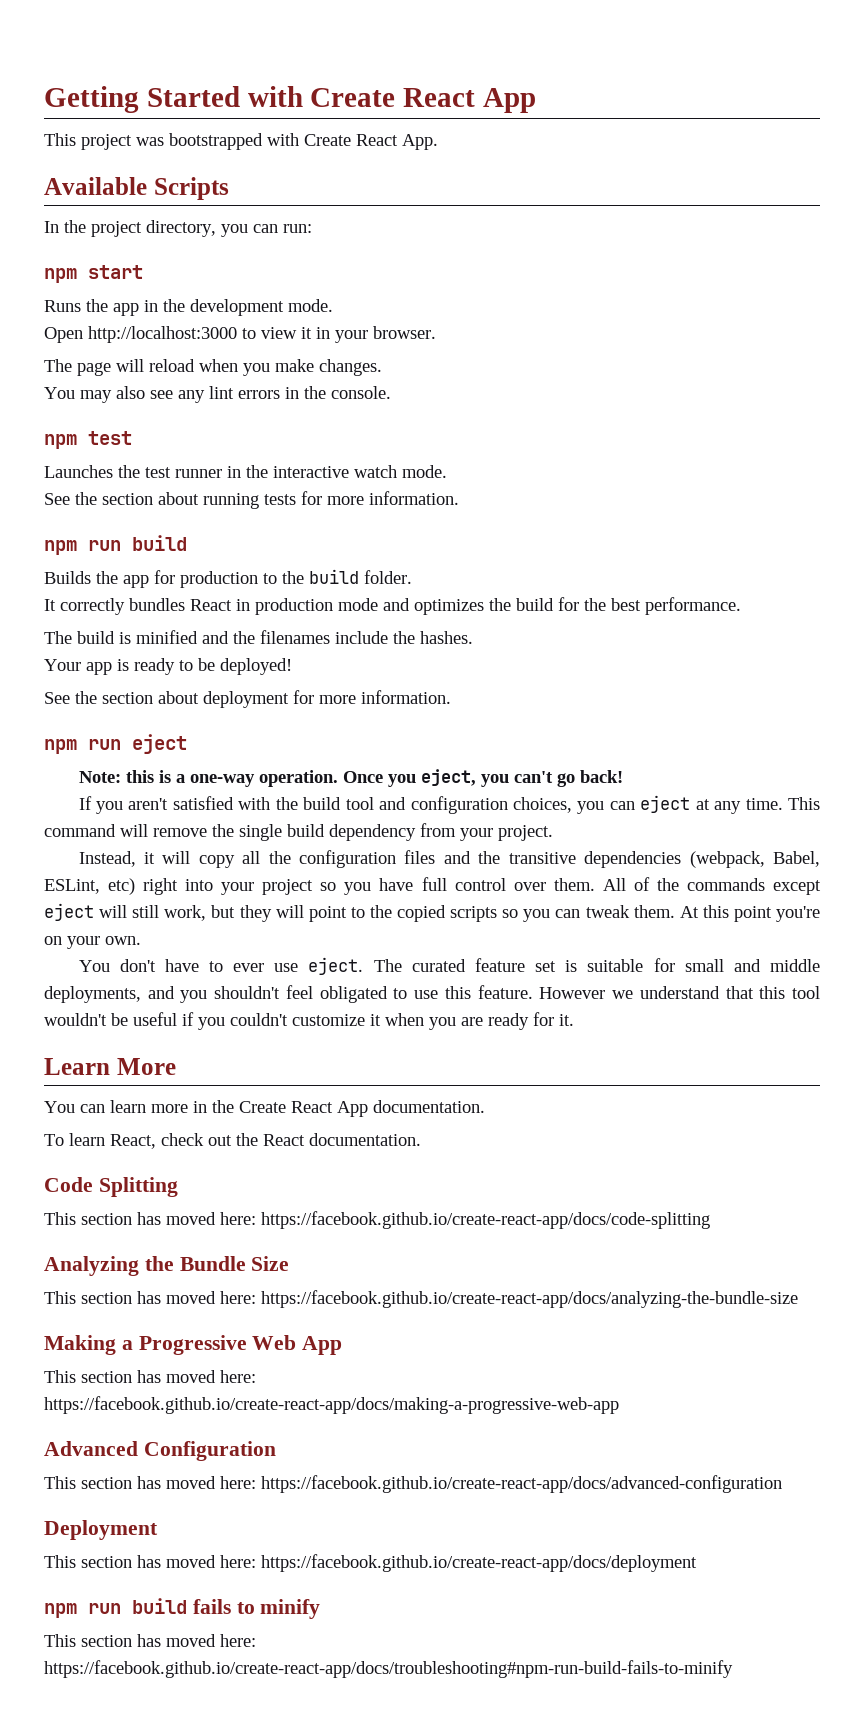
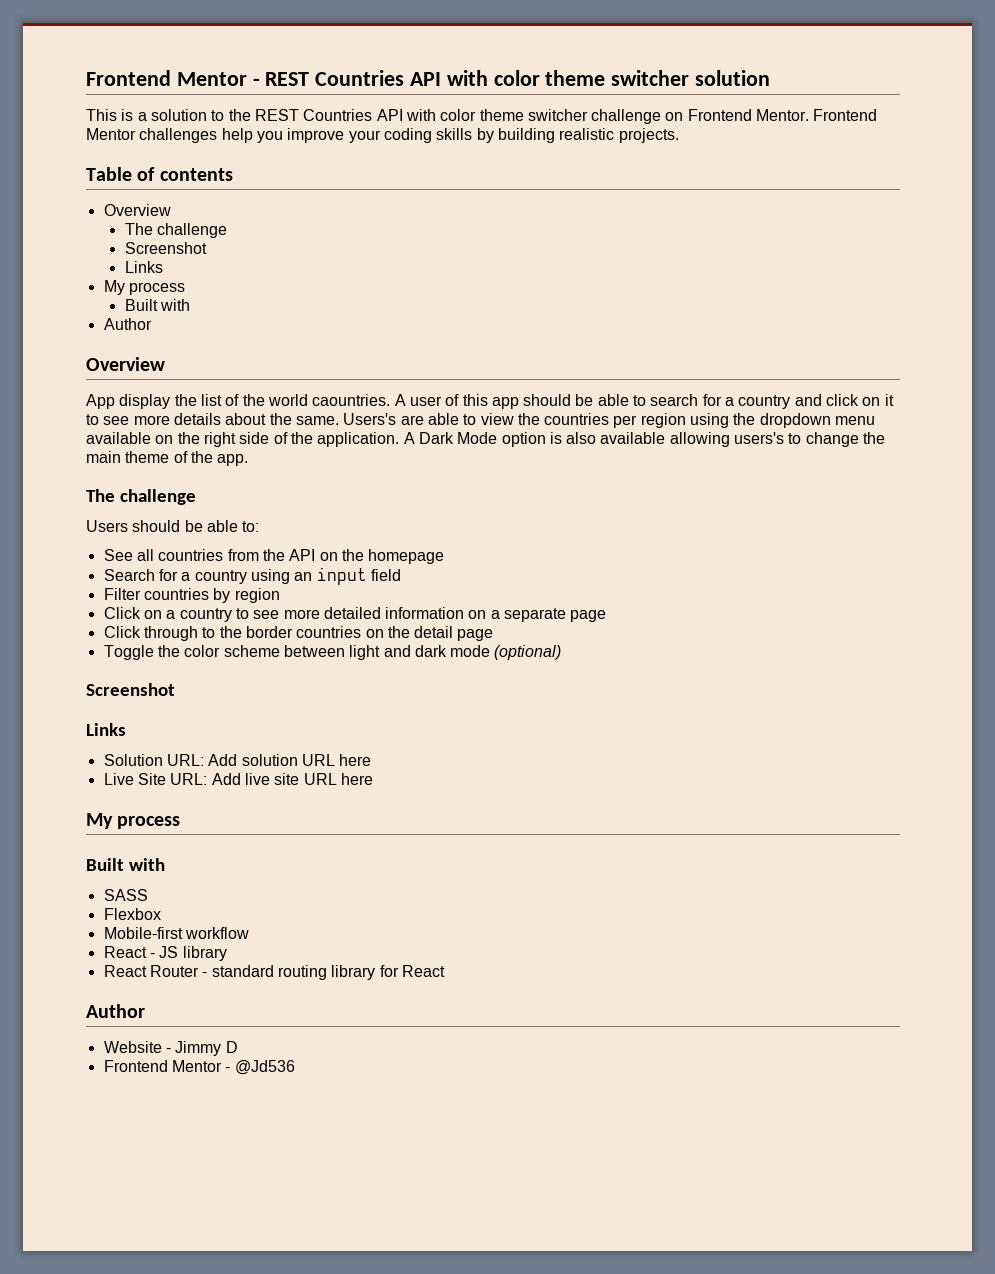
[44,86,537,113] [44,133,438,150] [44,177,229,200] [44,220,312,237] [44,265,143,283] [44,299,333,316] [44,326,436,343] [44,359,382,376] [44,386,391,403] [44,431,132,449] [44,465,447,478] [44,491,459,509] [44,535,187,555] [44,569,412,588] [44,597,741,615] [44,630,473,644] [44,658,292,675] [44,690,451,708] [44,734,187,754] [78,769,623,787] [78,795,820,814] [44,823,553,841] [78,850,820,868] [44,877,821,895] [44,903,821,922] [44,936,141,949] [78,957,820,975] [44,985,821,1003] [44,1012,574,1030] [44,1058,176,1075] [44,1100,485,1117] [44,1133,421,1149] [44,1177,178,1197] [44,1211,710,1229] [44,1256,290,1276] [44,1290,798,1308] [44,1335,343,1355] [44,1370,256,1383] [44,1396,619,1414] [44,1441,276,1461] [44,1475,782,1493] [44,1520,158,1540] [44,1554,697,1572] [44,1598,321,1619] [44,1634,256,1647] [44,1660,733,1678] Getting Started with Create React App // This project was bootstrapped with Create React App. // Available Scripts // In the project directory, you can run: // npm start // Runs the app in the development mode. // Open http://localhost:3000 to view it in your browser. // The page will reload when you make changes. // You may also see any lint errors in the console. // npm test // Launches the test runner in the interactive watch mode. // See the section about running tests for more information. // npm run build // Builds the app for production to the build folder. // It correctly bundles React in production mode and optimizes the build for the best performance. // The build is minified and the filenames include the hashes. // Your app is ready to be deployed! // See the section about deployment for more information. // npm run eject // Note: this is a one-way operation. Once you eject, you can't go back! // If you aren't satisfied with the build tool and configuration choices, you can eject at any time. This command will remove the single build dependency from your project. // Instead, it will copy all the configuration files and the transitive dependencies (webpack, Babel, ESLint, etc) right into your project so you have full control over them. All of the commands except eject will still work, but they will point to the copied scripts so you can tweak them. At this point you're on your own. // You don't have to ever use eject. The curated feature set is suitable for small and middle deployments, and you shouldn't feel obligated to use this feature. However we understand that this tool wouldn't be useful if you couldn't customize it when you are ready for it. // Learn More // You can learn more in the Create React App documentation. // To learn React, check out the React documentation. // Code Splitting // This section has moved here: https://facebook.github.io/create-react-app/docs/code-splitting // Analyzing the Bundle Size // This section has moved here: https://facebook.github.io/create-react-app/docs/analyzing-the-bundle-size // Making a Progressive Web App // This section has moved here: https://facebook.github.io/create-react-app/docs/making-a-progressive-web-app // Advanced Configuration // This section has moved here: https://facebook.github.io/create-react-app/docs/advanced-configuration // Deployment // This section has moved here: https://facebook.github.io/create-react-app/docs/deployment // npm run build fails to minify // This section has moved here: https://facebook.github.io/create-react-app/docs/troubleshooting#npm-run-build-fails-to-minify -> [86,70,771,86] [86,109,878,124] [86,128,679,143] [86,167,233,181] [103,204,171,216] [124,223,227,238] [124,242,207,254] [124,261,163,273] [103,280,185,295] [124,299,190,311] [103,318,152,330] [86,357,165,371] [86,394,894,409] [86,413,876,428] [86,432,886,447] [86,451,249,466] [86,489,196,505] [86,520,260,532] [103,549,445,564] [103,567,401,585] [103,588,280,603] [103,607,607,622] [103,626,494,641] [103,645,562,660] [86,683,175,696] [86,723,126,736] [103,754,372,766] [103,773,373,785] [86,813,181,829] [86,858,165,871] [103,889,148,901] [103,908,161,920] [103,927,249,939] [103,946,227,961] [103,965,445,980] [86,1004,145,1018] [103,1041,238,1056] [103,1060,295,1075] Frontend Mentor - REST Countries API with color theme switcher solution // This is a solution to the REST Countries API with color theme switcher challenge on Frontend Mentor. Frontend Mentor challenges help you improve your coding skills by building realistic projects. // Table of contents // Overview // The challenge // Screenshot // Links // My process // Built with // Author // Overview // App display the list of the world caountries. A user of this app should be able to search for a country and click on it to see more details about the same. Users's are able to view the countries per region using the dropdown menu available on the right side of the application. A Dark Mode option is also available allowing users's to change the main theme of the app. // The challenge // Users should be able to: // See all countries from the API on the homepage // Search for a country using an input field // Filter countries by region // Click on a country to see more detailed information on a separate page // Click through to the border countries on the detail page // Toggle the color scheme between light and dark mode (optional) // Screenshot // Links // Solution URL: Add solution URL here // Live Site URL: Add live site URL here // My process // Built with // SASS // Flexbox // Mobile-first workflow // React - JS library // React Router - standard routing library for React // Author // Website - Jimmy D // Frontend Mentor - @Jd536

